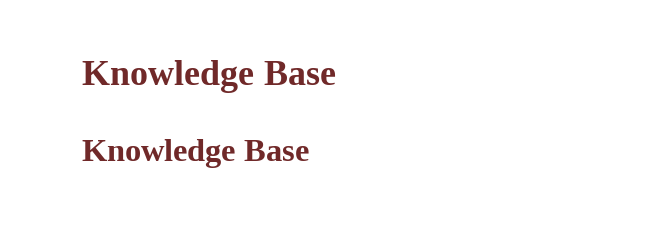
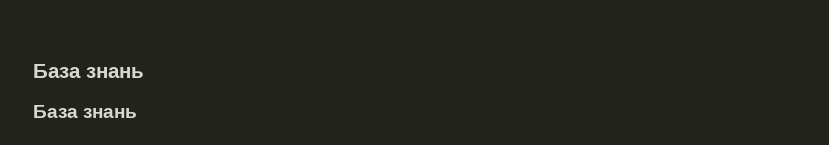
[82,60,336,93] [82,139,309,168] Knowledge Base // Knowledge Base -> [33,64,144,78] [33,105,138,118] База знань // База знань

